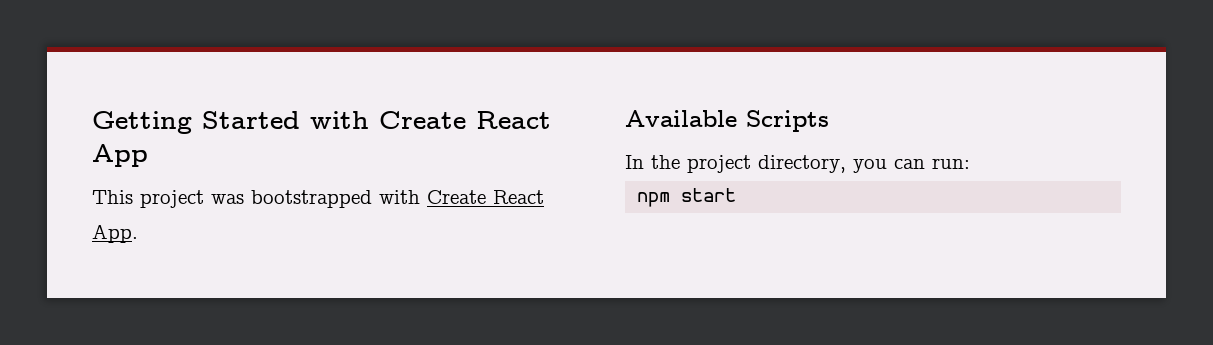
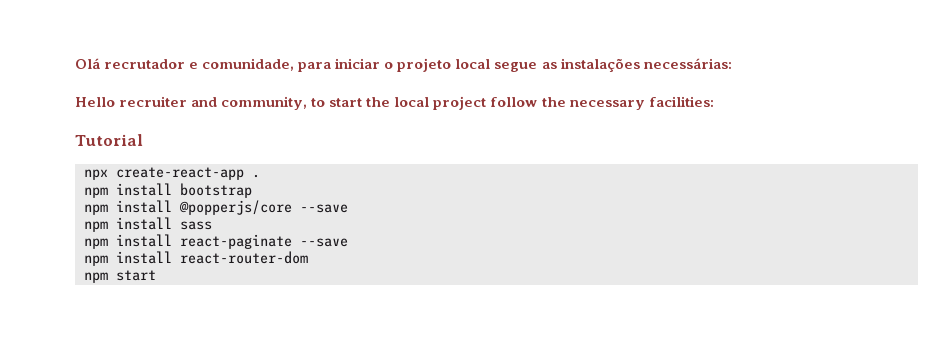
[92,111,551,134] [92,144,148,167] [92,190,544,208] [92,224,138,243] [625,110,829,132] [625,155,970,173] Getting Started with Create React App // This project was bootstrapped with Create React App. // Available Scripts // In the project directory, you can run: -> [75,58,732,72] [75,96,714,110] [75,134,143,146] [83,167,260,180] [83,183,252,198] [83,200,348,215] [83,217,212,232] [83,234,348,249] [83,251,308,266] Olá recrutador e comunidade, para iniciar o projeto local segue as instalações necessárias: // Hello recruiter and community, to start the local project follow the necessary facilities: // Tutorial // npx create-react-app . // npm install bootstrap // npm install @popperjs/core --save // npm install sass // npm install react-paginate --save // npm install react-router-dom

